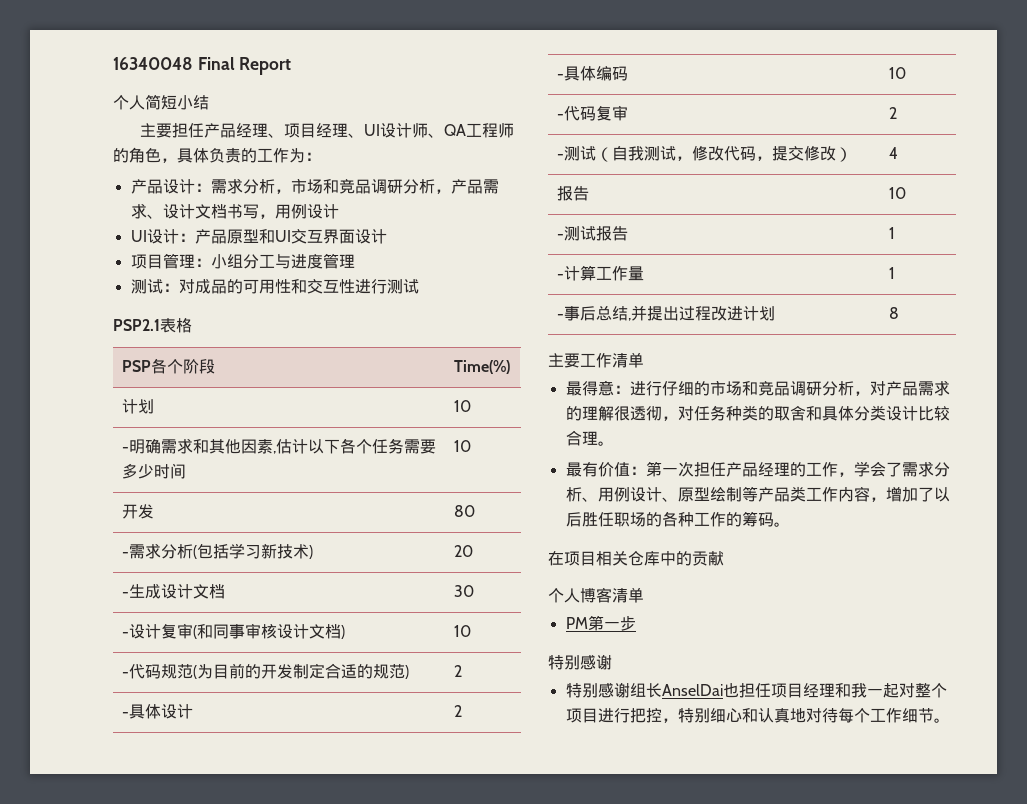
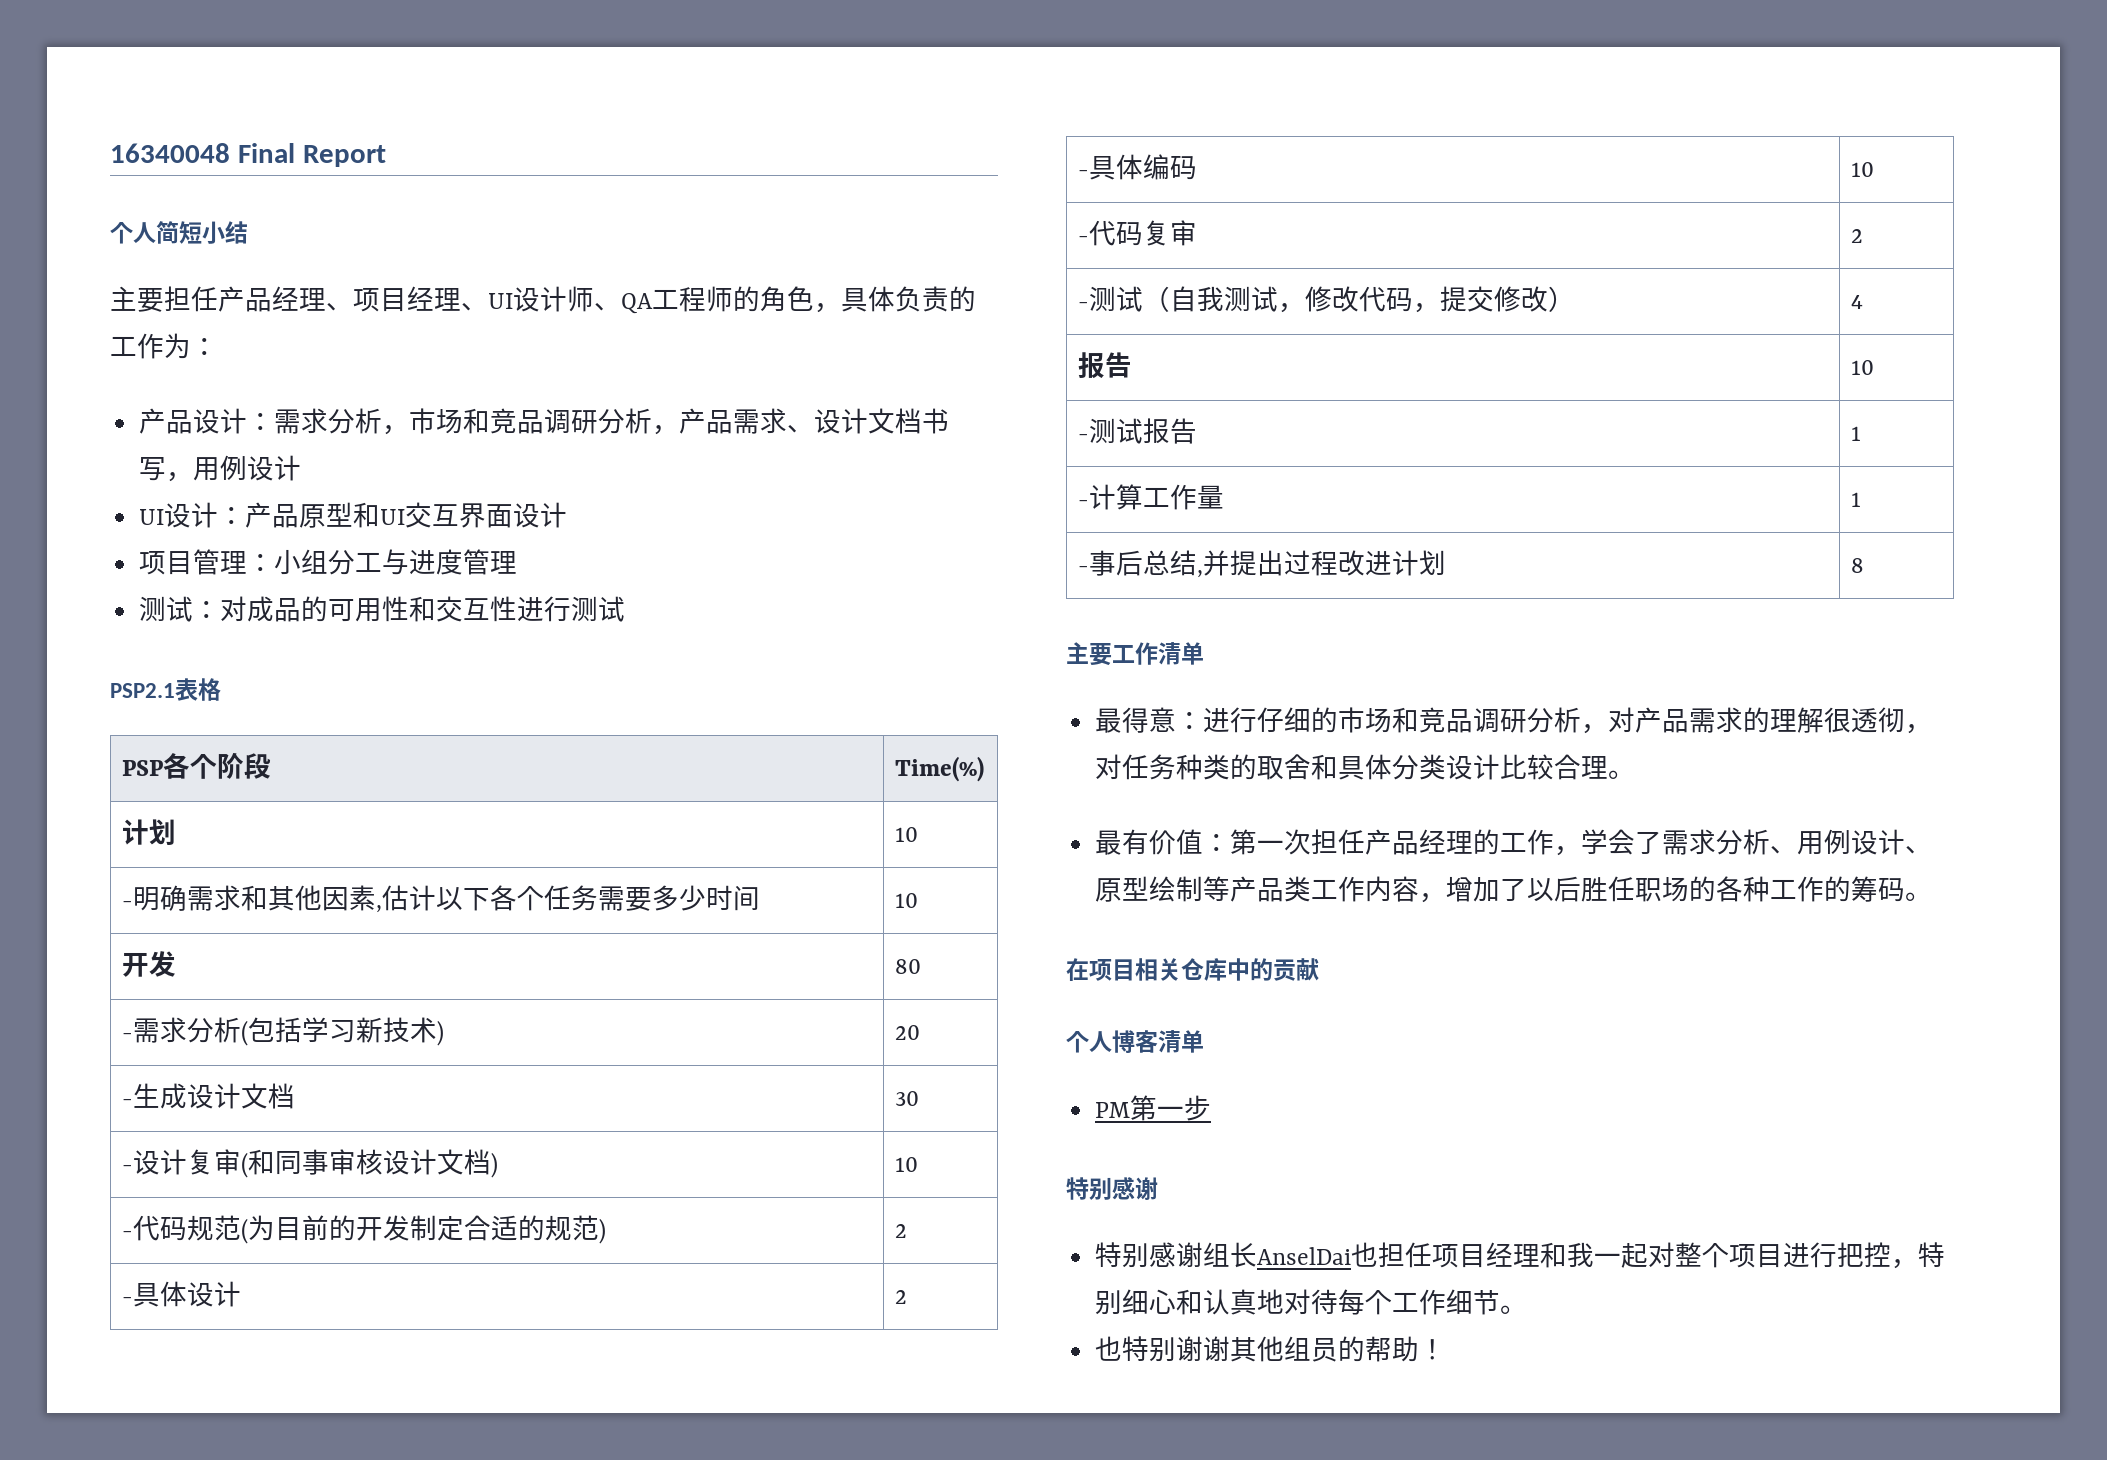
(950, 720) none -> [1095,1336,1447,1362] // 也特别谢谢其他组员的帮助！

